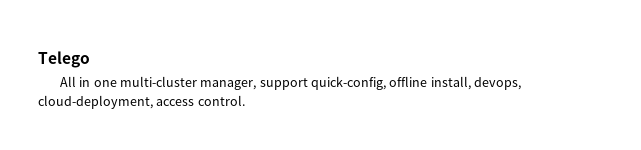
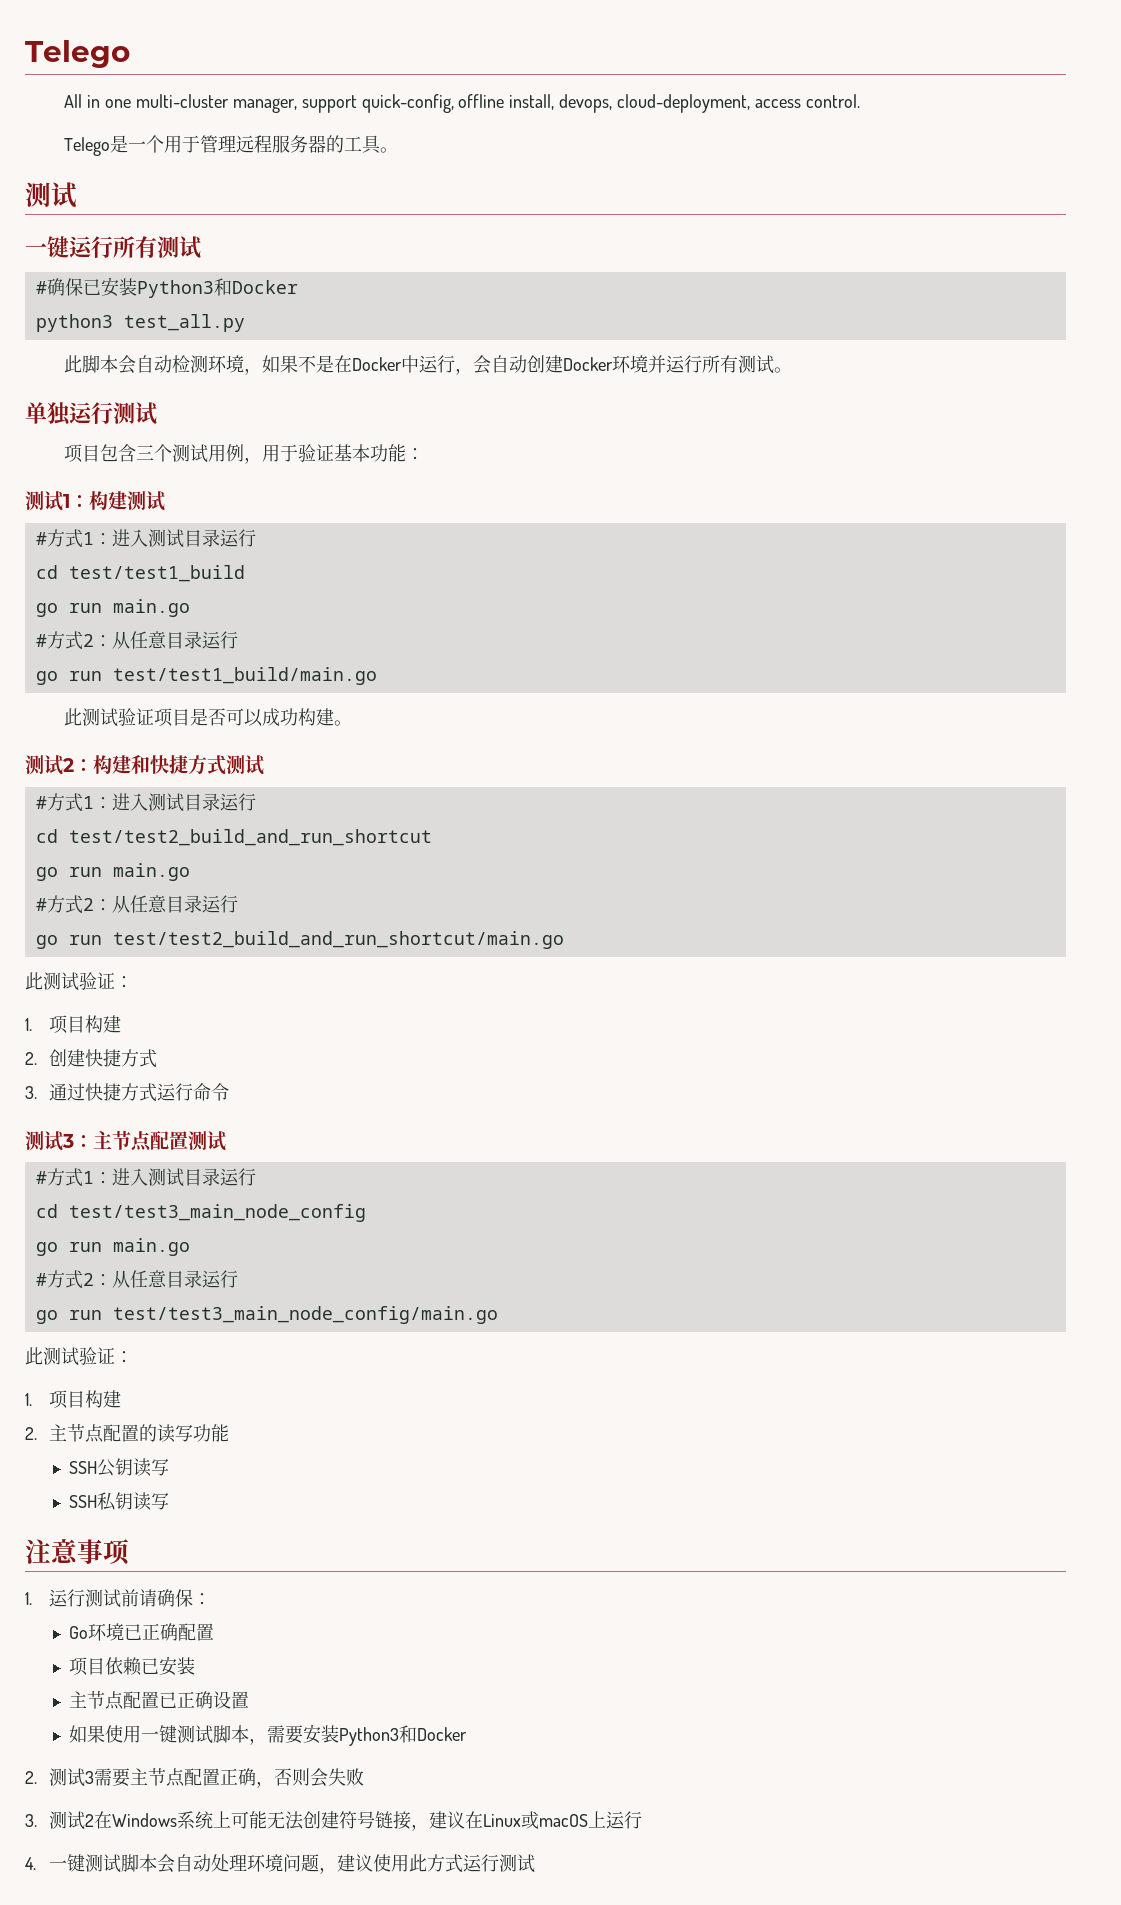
(245, 100) none -> [64,135,399,156] [25,182,77,208] [25,236,201,259] [35,277,298,298] [35,314,245,332] [64,355,793,375] [25,402,157,426] [64,444,425,464] [25,491,165,511] [35,529,256,548] [35,565,245,582] [35,599,190,617] [35,631,238,650] [35,667,377,685] [64,708,353,727] [25,755,264,775] [35,793,256,812] [35,829,432,846] [35,863,190,881] [35,895,238,914] [35,931,564,949] [25,972,133,991] [25,1015,122,1034] [25,1049,158,1068] [25,1083,230,1102] [25,1130,226,1152] [35,1168,256,1187] [35,1204,366,1222] [35,1238,190,1256] [35,1270,238,1289] [35,1306,498,1324] [25,1347,133,1366] [25,1390,122,1409] [25,1424,230,1443] [68,1458,169,1477] [68,1492,169,1511] [25,1539,130,1565] [25,1589,212,1608] [68,1623,214,1641] [68,1656,195,1676] [68,1691,249,1710] [68,1724,467,1746] [25,1768,365,1788] [25,1811,643,1831] [25,1854,536,1874] // Telego是一个用于管理远程服务器的工具。 // 测试 // 一键运行所有测试 // #确保已安装Python3和Docker // python3 test_all.py // 此脚本会自动检测环境，如果不是在Docker中运行，会自动创建Docker环境并运行所有测试。 // 单独运行测试 // 项目包含三个测试用例，用于验证基本功能： // 测试1：构建测试 // #方式1：进入测试目录运行 // cd test/test1_build // go run main.go // #方式2：从任意目录运行 // go run test/test1_build/main.go // 此测试验证项目是否可以成功构建。 // 测试2：构建和快捷方式测试 // #方式1：进入测试目录运行 // cd test/test2_build_and_run_shortcut // go run main.go // #方式2：从任意目录运行 // go run test/test2_build_and_run_shortcut/main.go // 此测试验证： // 1.项目构建 // 2.创建快捷方式 // 3.通过快捷方式运行命令 // 测试3：主节点配置测试 // #方式1：进入测试目录运行 // cd test/test3_main_node_config // go run main.go // #方式2：从任意目录运行 // go run test/test3_main_node_config/main.go // 此测试验证： // 1.项目构建 // 2.主节点配置的读写功能 // SSH公钥读写 // SSH私钥读写 // 注意事项 // 1.运行测试前请确保： // Go环境已正确配置 // 项目依赖已安装 // 主节点配置已正确设置 // 如果使用一键测试脚本，需要安装Python3和Docker // 2.测试3需要主节点配置正确，否则会失败 // 3.测试2在Windows系统上可能无法创建符号链接，建议在Linux或macOS上运行 // 4.一键测试脚本会自动处理环境问题，建议使用此方式运行测试

